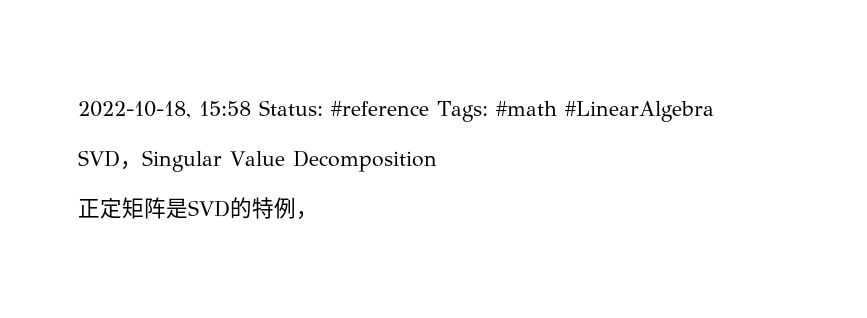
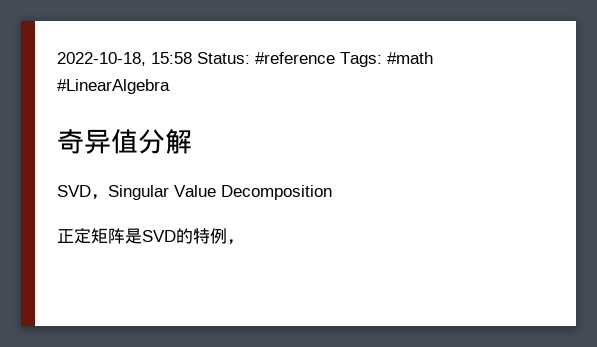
(714, 111) none -> [57,129,192,154] // 奇异值分解

